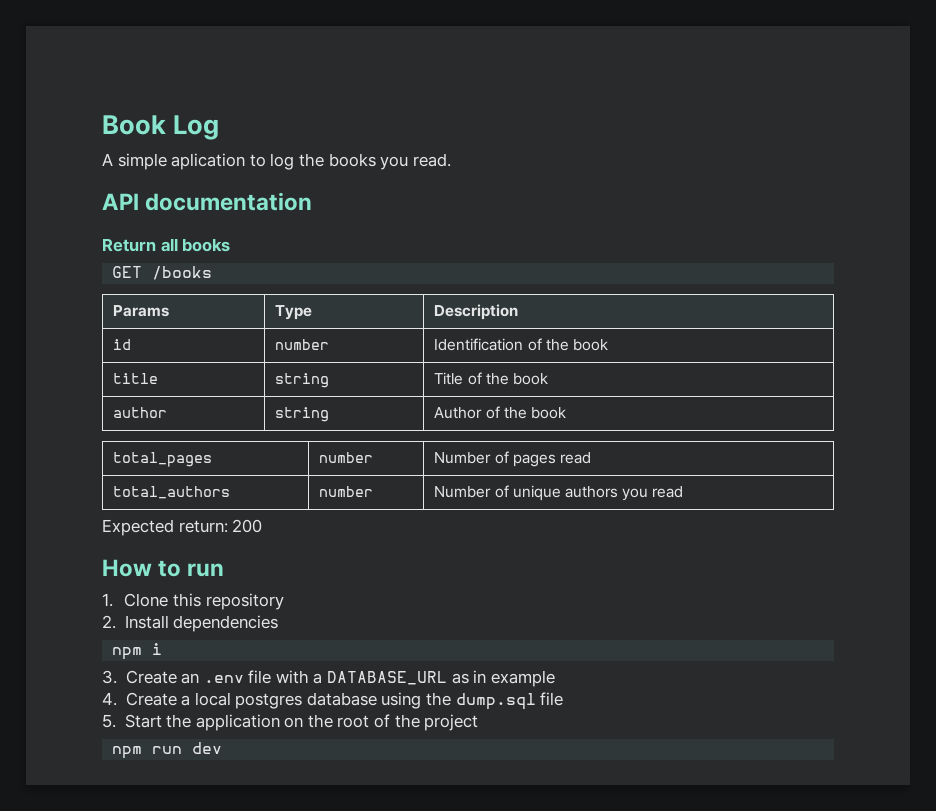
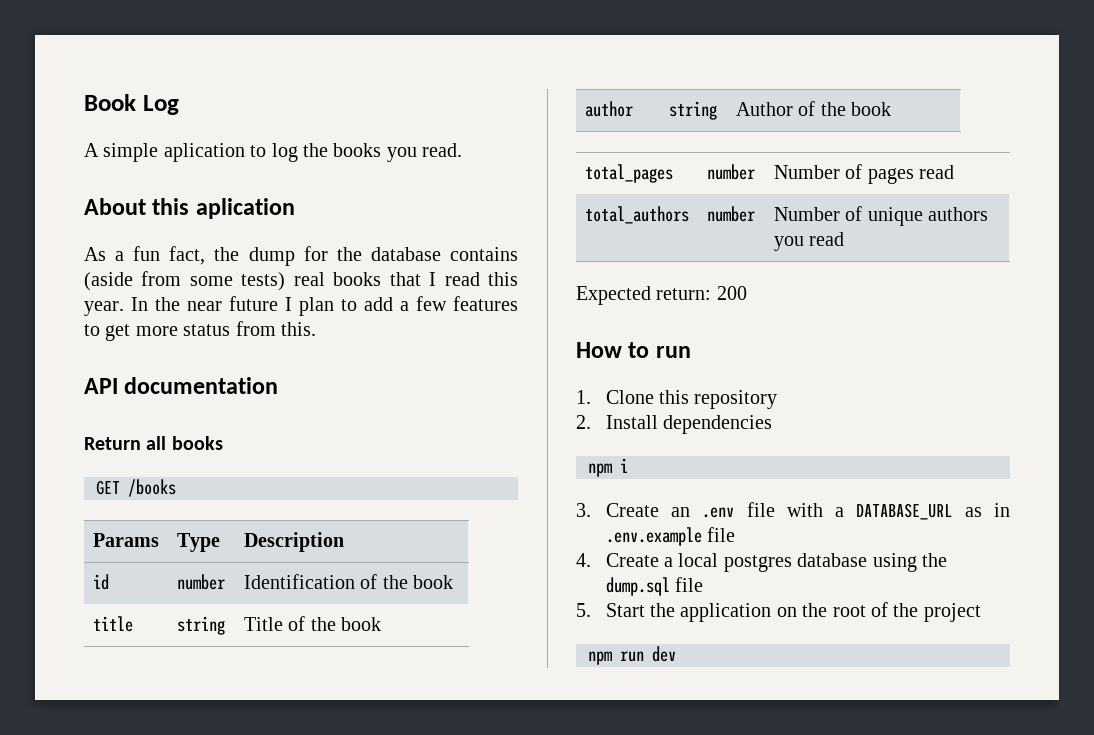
(451, 160) none -> [84,198,295,219] [84,246,518,266] [84,271,519,291] [84,296,518,316] [84,321,316,341] // About this aplication // As a fun fact, the dump for the database contains (aside from some tests) real books that I read this year. In the near future I plan to add a few features to get more status from this.
[490,670,555,687] example -> [605,527,736,546] .env.example file

